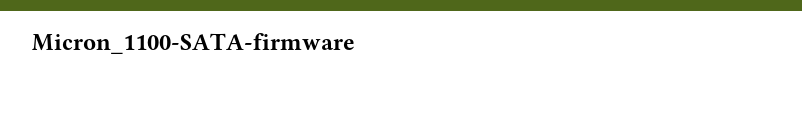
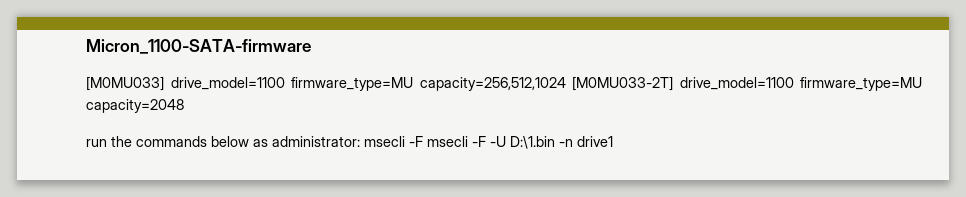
(355, 43) none -> [86,76,922,91] [86,99,184,113] [86,136,613,149] // [M0MU033] drive_model=1100 firmware_type=MU capacity=256,512,1024 [M0MU033-2T] drive_model=1100 firmware_type=MU capacity=2048 // run the commands below as administrator: msecli -F msecli -F -U D:\1.bin -n drive1

